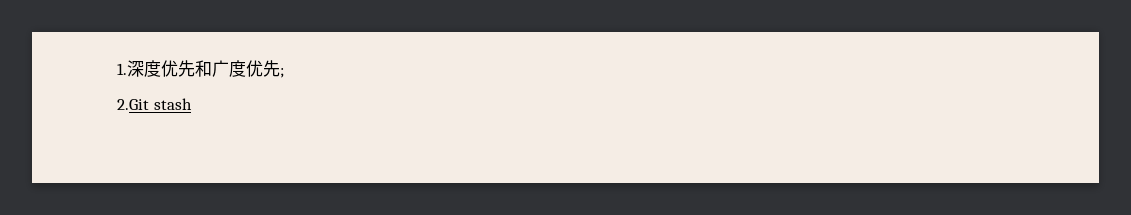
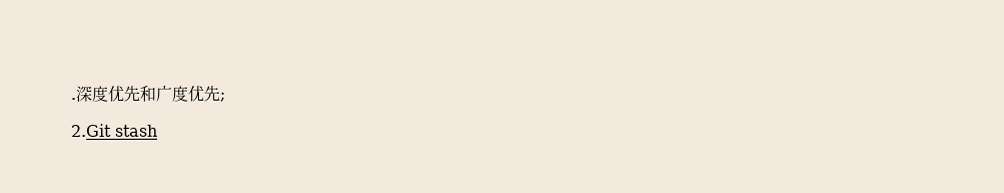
[117,63,127,75] 1. -> [71,97,77,100] .

